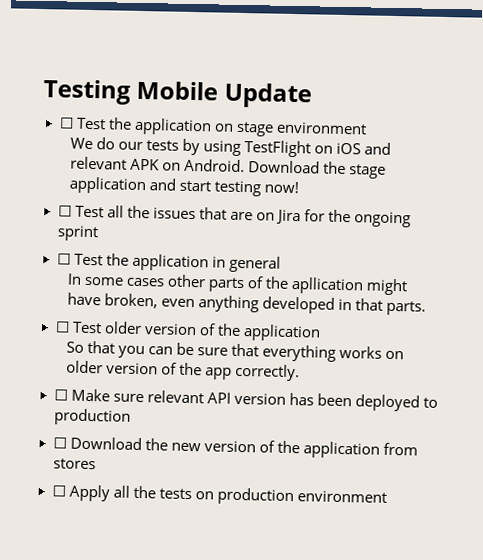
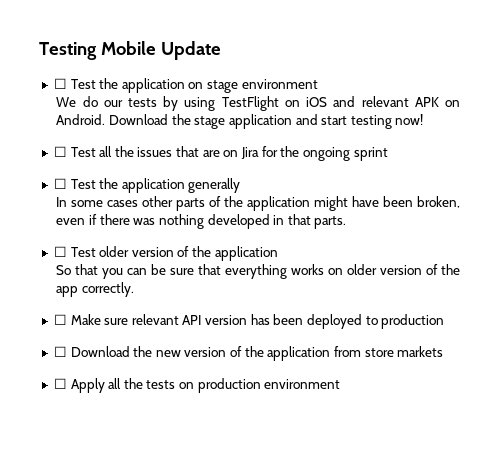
[211,255,281,273] in general -> [188,178,241,193] generally
[290,276,364,295] apllication -> [247,196,311,211] application
(101, 299) none -> [383,196,414,207] been
[197,295,259,313] anything -> [88,214,204,229] if there was nothing
[52,458,96,470] stores -> [364,346,444,357] store markets

